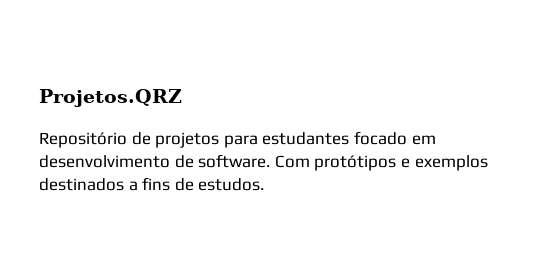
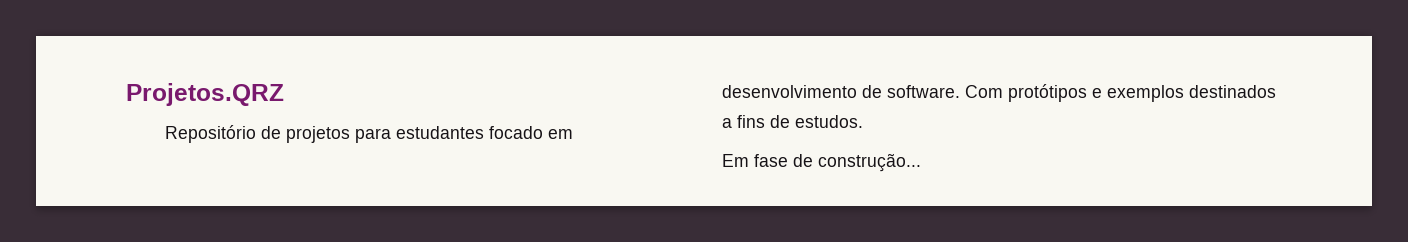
(265, 184) none -> [722,153,921,172] // Em fase de construção...

